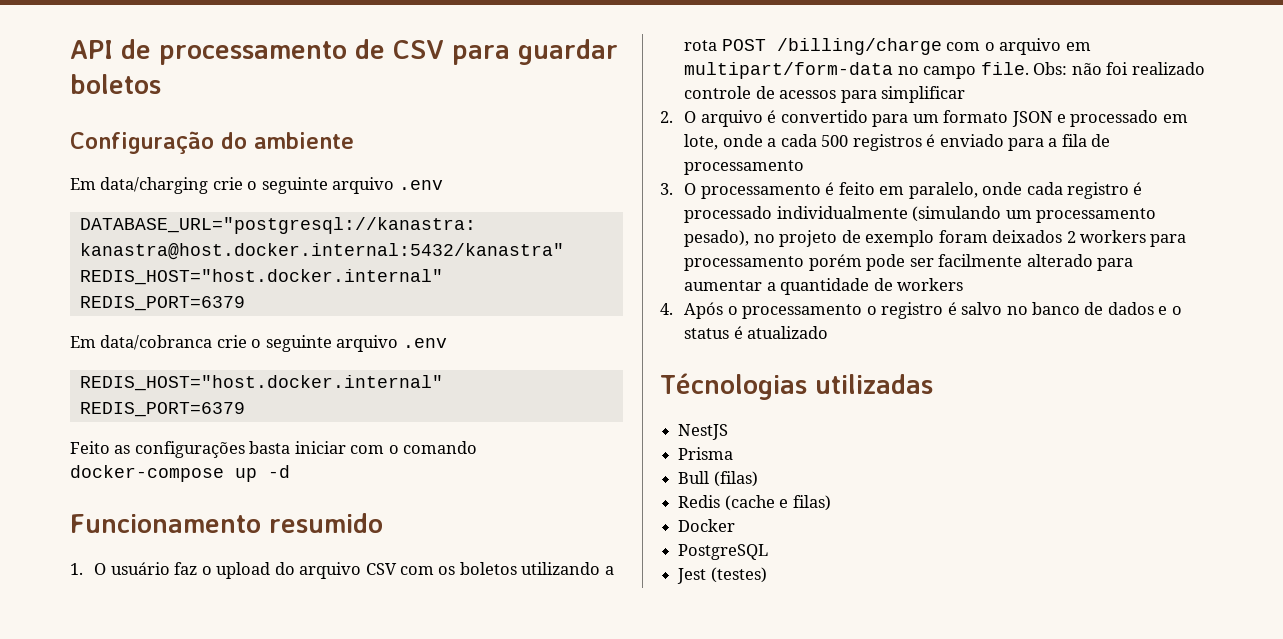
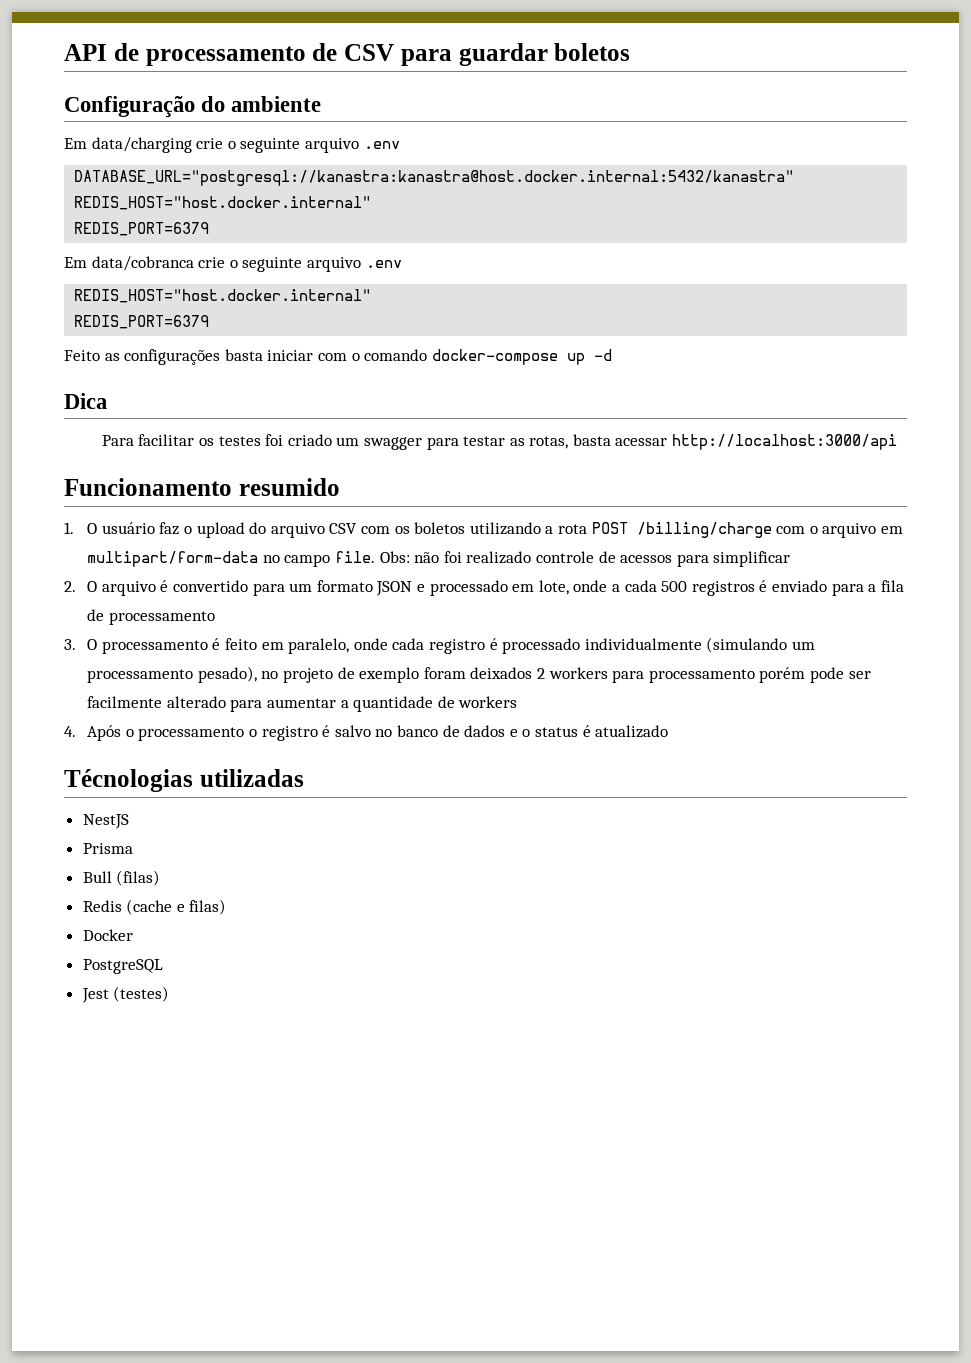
(290, 471) none -> [64,393,107,409] [101,434,898,450] // Dica // Para facilitar os testes foi criado um swagger para testar as rotas, basta acessar http://localhost:3000/api

